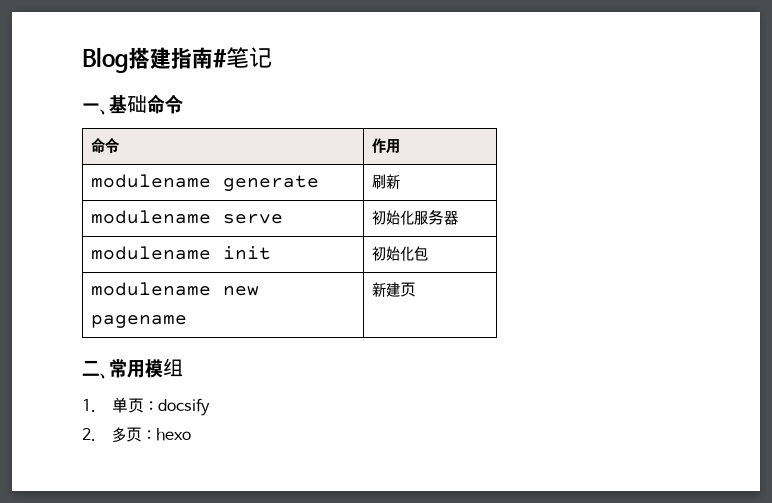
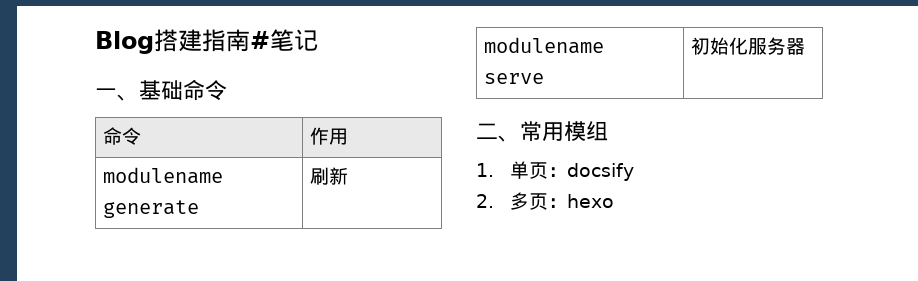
[90,246,271,260] [371,246,428,261] [90,282,259,296] [90,315,187,328] [371,282,416,297] // modulename init | 初始化包 // modulename new pagename | 新建页 -> (806, 46) none

